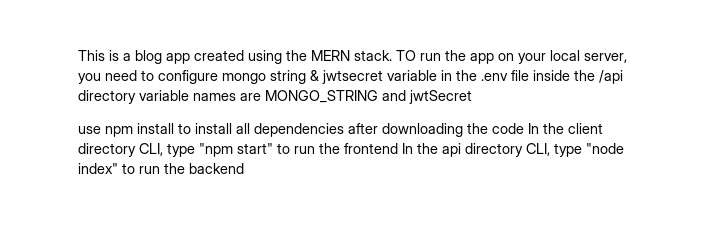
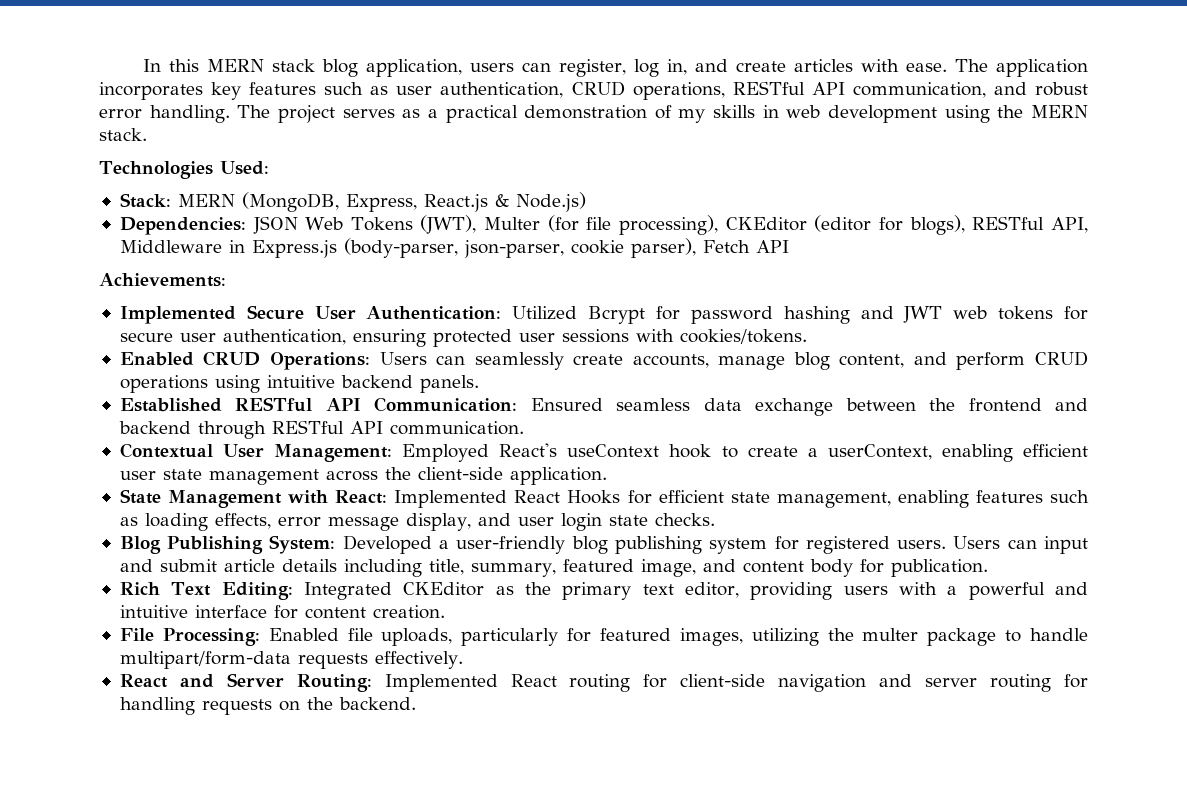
[78,50,627,64] [78,70,623,84] [78,90,472,104] [78,123,603,137] [78,143,624,157] [78,163,244,174] This is a blog app created using the MERN stack. TO run the app on your local server, you need to configure mongo string & jwtsecret variable in the .env file inside the /api directory variable names are MONGO_STRING and jwtSecret // use npm install to install all dependencies after downloading the code In the client directory CLI, type "npm start" to run the frontend In the api directory CLI, type "node index" to run the backend -> [143,59,1089,77] [99,81,1089,100] [99,105,1088,123] [99,128,147,141] [99,161,269,179] [119,192,586,212] [119,215,1088,235] [119,238,789,258] [99,273,226,287] [119,305,1088,324] [119,329,807,347] [119,351,1088,370] [119,375,479,393] [119,397,1089,416] [118,420,524,439] [119,443,1089,462] [119,467,607,485] [119,489,1089,508] [119,513,715,531] [119,535,1089,554] [119,559,988,577] [119,582,1088,600] [119,605,445,619] [119,628,1089,646] [119,651,463,669] [119,673,1088,692] [119,697,416,715] In this MERN stack blog application, users can register, log in, and create articles with ease. The application incorporates key features such as user authentication, CRUD operations, RESTful API communication, and robust error handling. The project serves as a practical demonstration of my skills in web development using the MERN stack. // Technologies Used: // Stack: MERN (MongoDB, Express, React.js & Node.js) // Dependencies: JSON Web Tokens (JWT), Multer (for file processing), CKEditor (editor for blogs), RESTful API, Middleware in Express.js (body-parser, json-parser, cookie parser), Fetch API // Achievements: // Implemented Secure User Authentication: Utilized Bcrypt for password hashing and JWT web tokens for secure user authentication, ensuring protected user sessions with cookies/tokens. // Enabled CRUD Operations: Users can seamlessly create accounts, manage blog content, and perform CRUD operations using intuitive backend panels. // Established RESTful API Communication: Ensured seamless data exchange between the frontend and backend through RESTful API communication. // Contextual User Management: Employed React's useContext hook to create a userContext, enabling efficient user state management across the client-side application. // State Management with React: Implemented React Hooks for efficient state management, enabling features such as loading effects, error message display, and user login state checks. // Blog Publishing System: Developed a user-friendly blog publishing system for registered users. Users can input and submit article details including title, summary, featured image, and content body for publication. // Rich Text Editing: Integrated CKEditor as the primary text editor, providing users with a powerful and intuitive interface for content creation. // File Processing: Enabled file uploads, particularly for featured images, utilizing the multer package to handle multipart/form-data requests effectively. // React and Server Routing: Implemented React routing for client-side navigation and server routing for handling requests on the backend.

